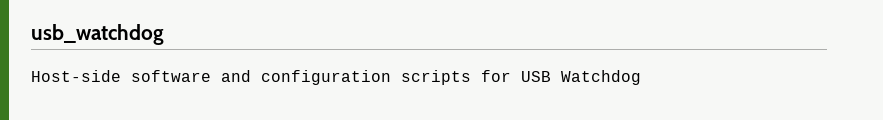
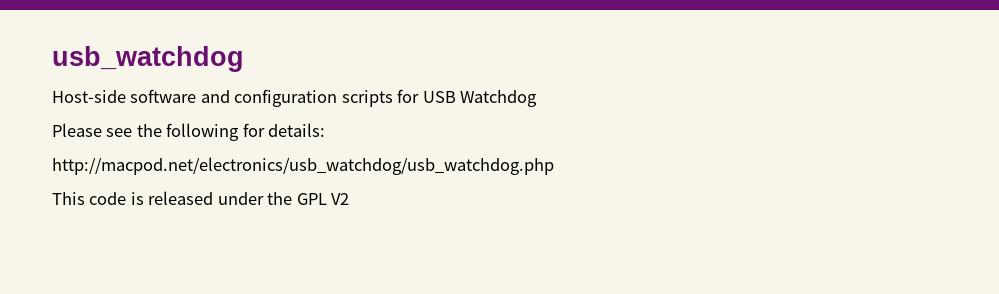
(641, 77) none -> [52,123,326,141] [52,157,554,175] [52,191,350,205] // Please see the following for details: // http://macpod.net/electronics/usb_watchdog/usb_watchdog.php // This code is released under the GPL V2

